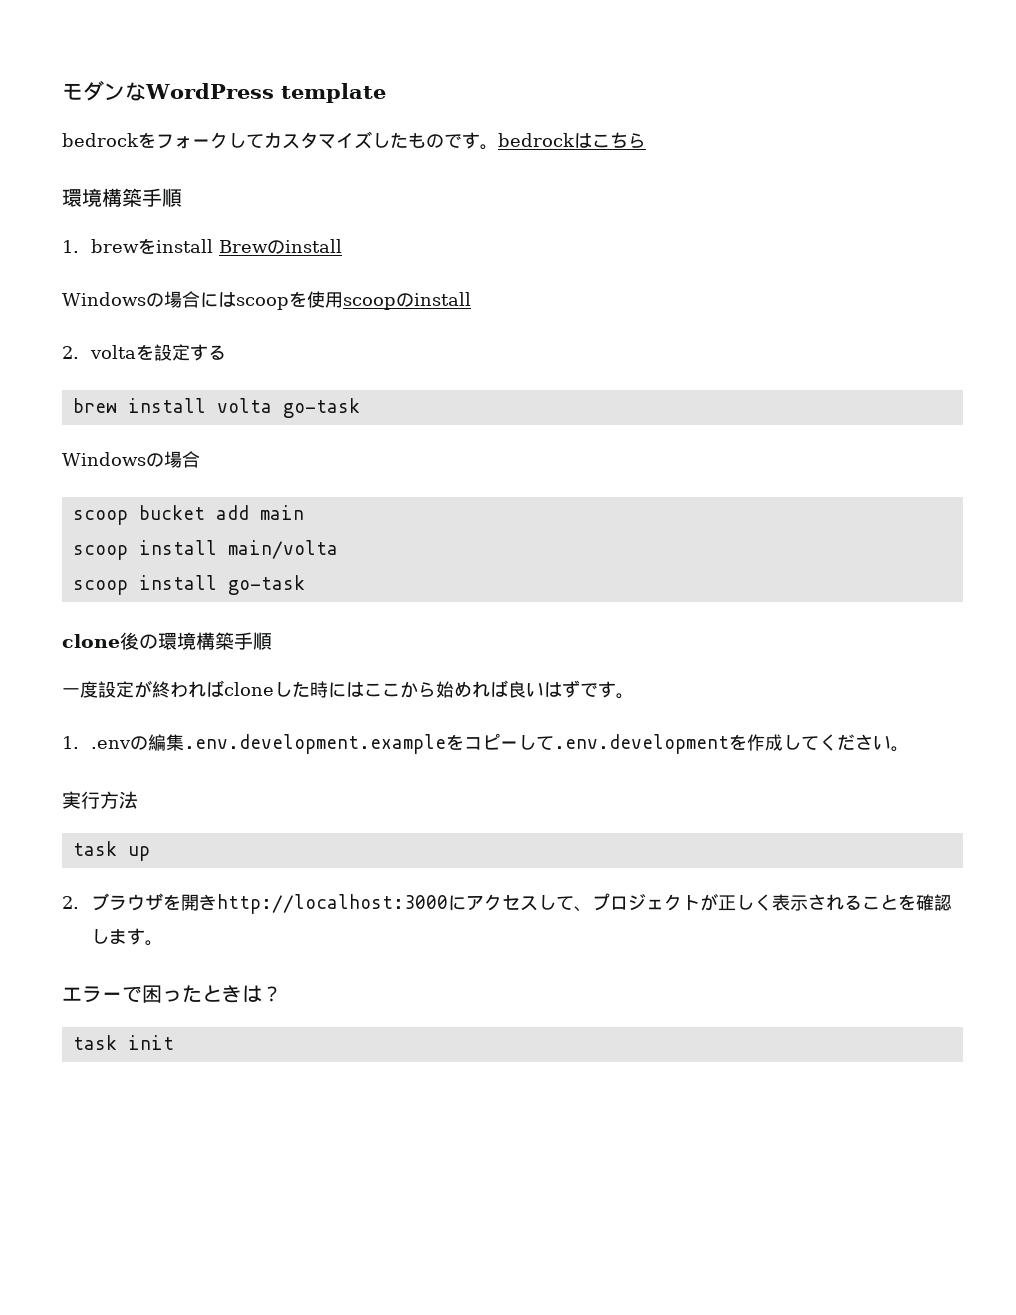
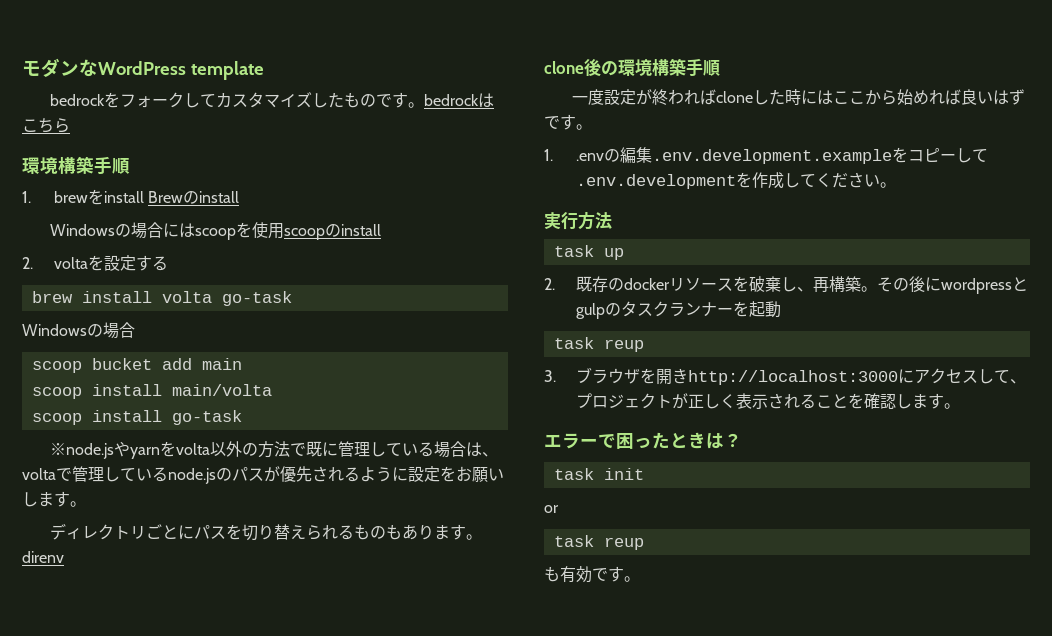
(305, 585) none -> [50,441,499,459] [22,466,504,484] [22,491,86,507] [50,523,483,541] [22,551,64,563] // ※node.jsやyarnをvolta以外の方法で既に管理している場合は、voltaで管理しているnode.jsのパスが優先されるように設定をお願いします。 // ディレクトリごとにパスを切り替えられるものもあります。direnv
(79, 902) none -> [575,276,1028,294] [575,301,781,319] [553,337,644,352] [544,370,556,382] 既存のdockerリソースを破棄し、再構築。その後にwordpressとgulpのタスクランナーを起動 // task reup // 3.
(174, 1042) none -> [544,505,559,513] [553,535,644,550] [544,566,640,583] // or // task reup // も有効です。

